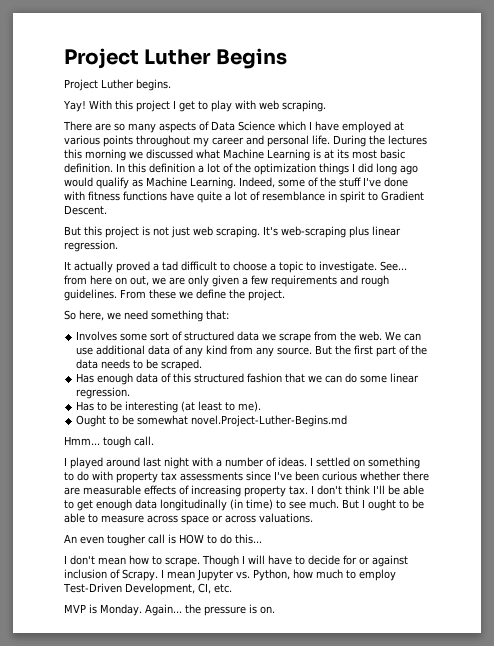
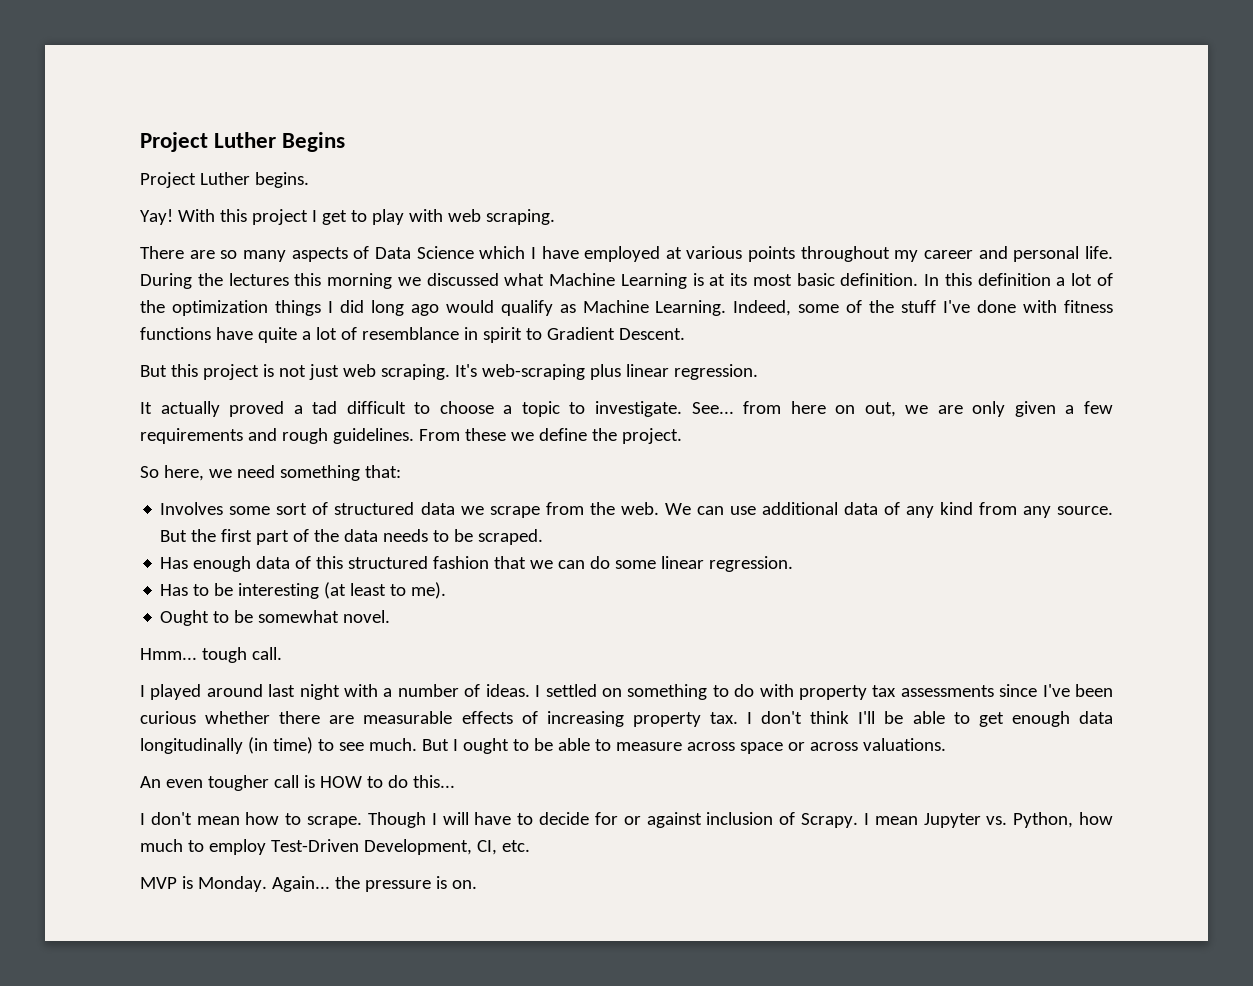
[191,415,348,427] novel.Project-Luther-Begins.md -> [343,610,391,623] novel.

